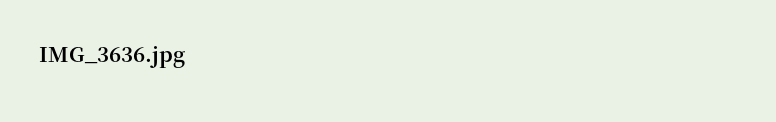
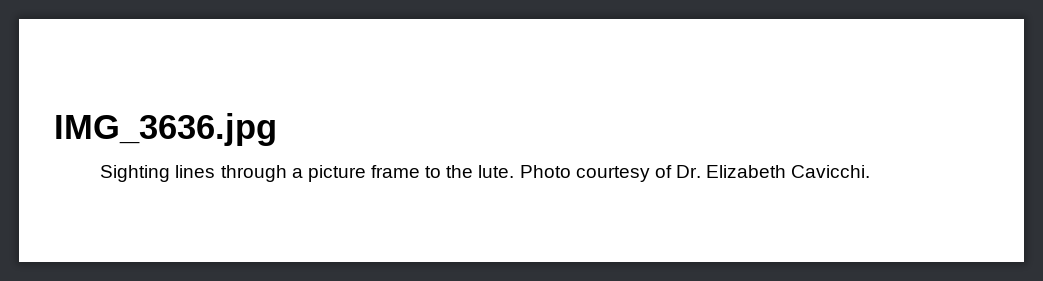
(185, 57) none -> [100,165,871,182] // Sighting lines through a picture frame to the lute. Photo courtesy of Dr. Elizabeth Cavicchi.

